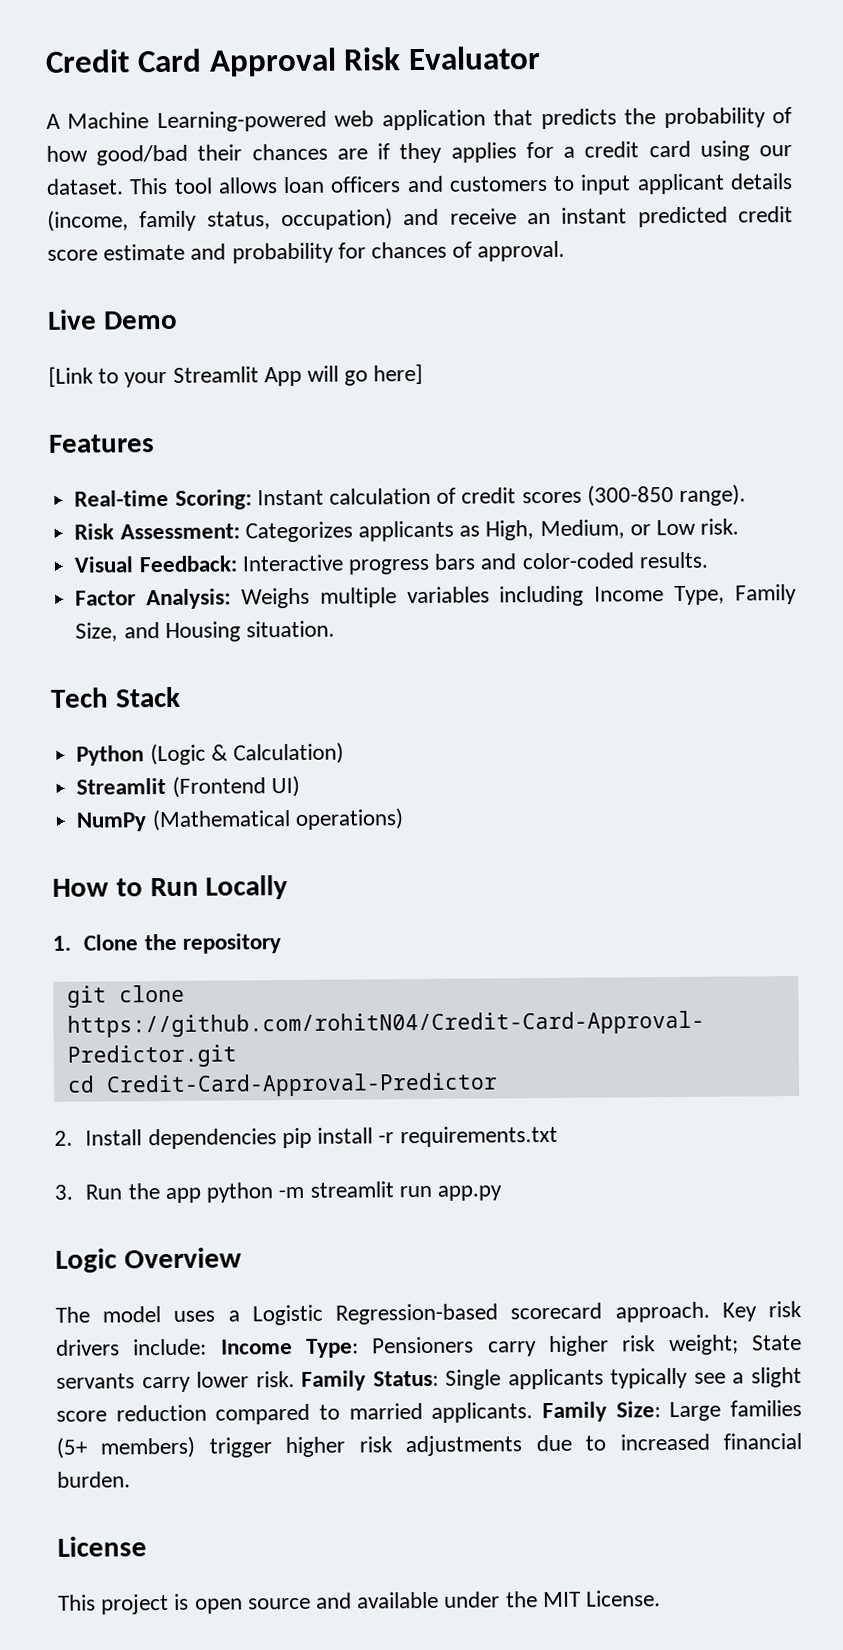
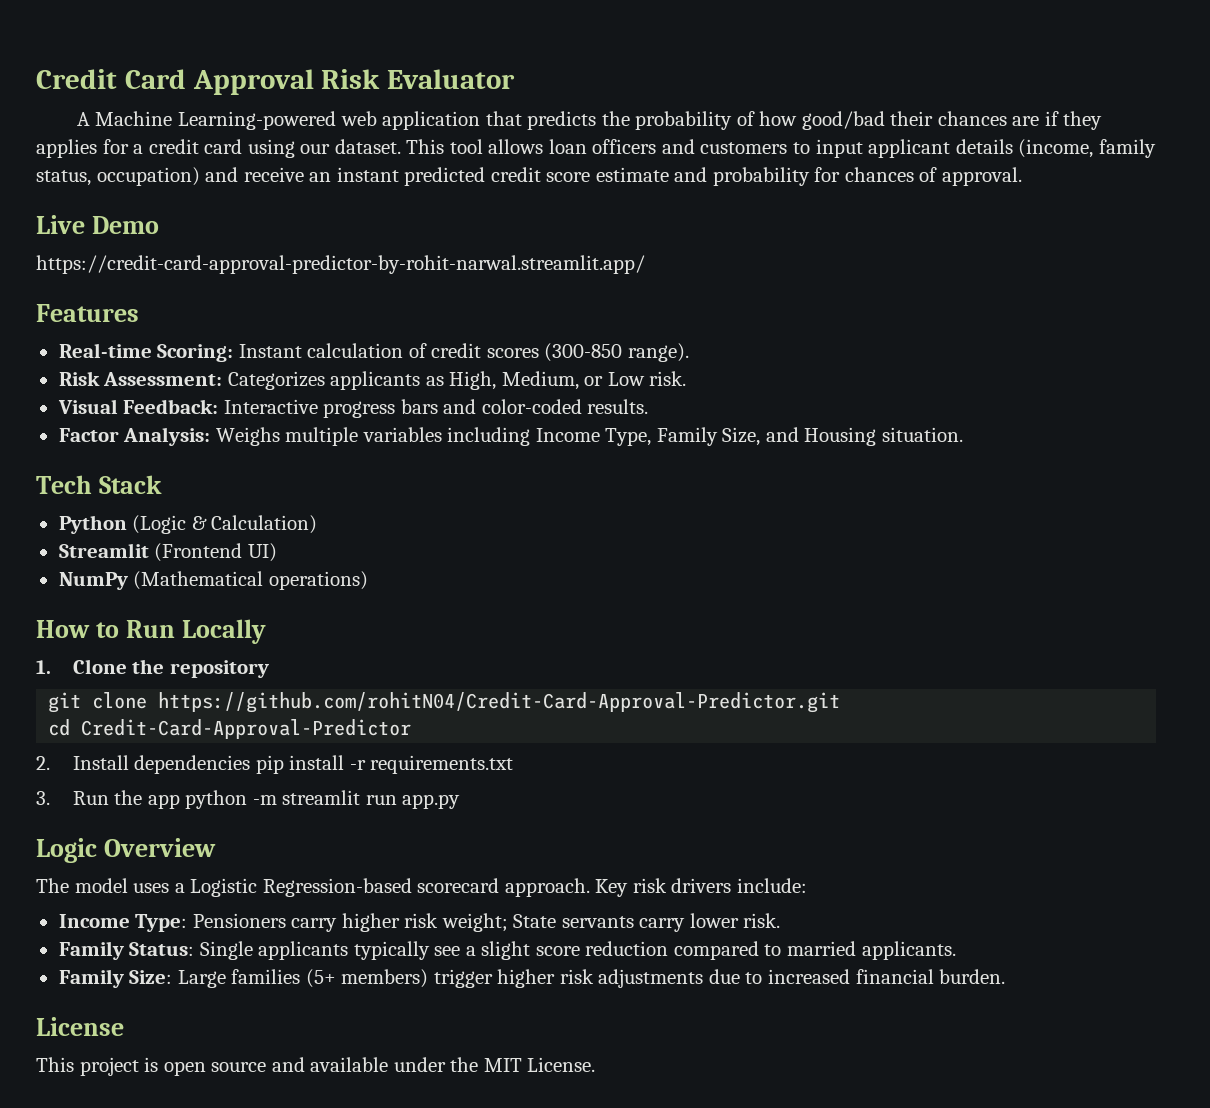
[48,363,424,388] [Link to your Streamlit App will go here] -> [36,255,645,274] https://credit-card-approval-predictor-by-rohit-narwal.streamlit.app/
(208, 1347) none -> (807, 885) //
(295, 1379) none -> (781, 920) //
(534, 1412) none -> (956, 950) //

